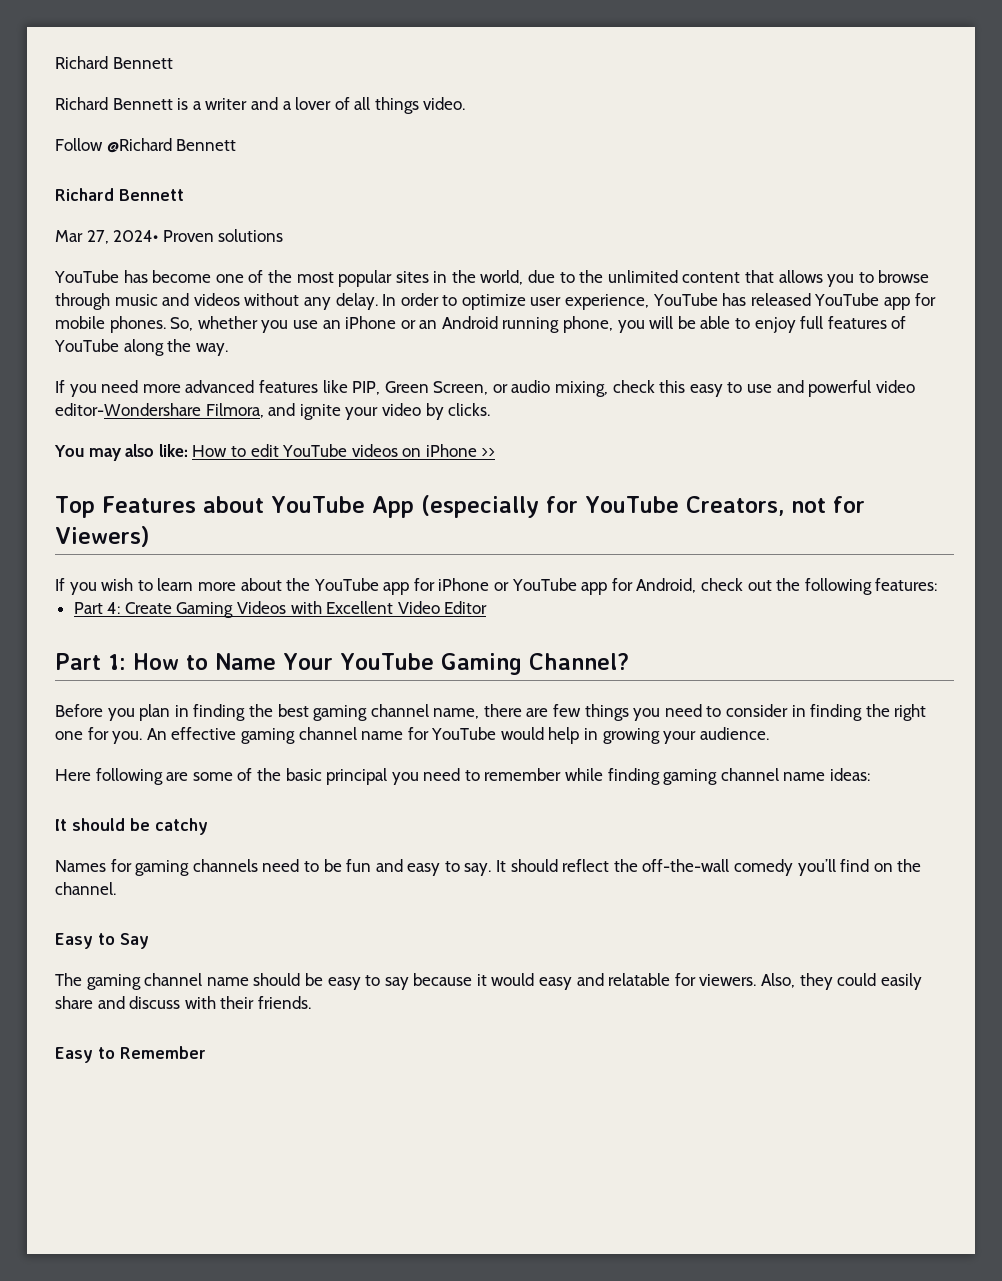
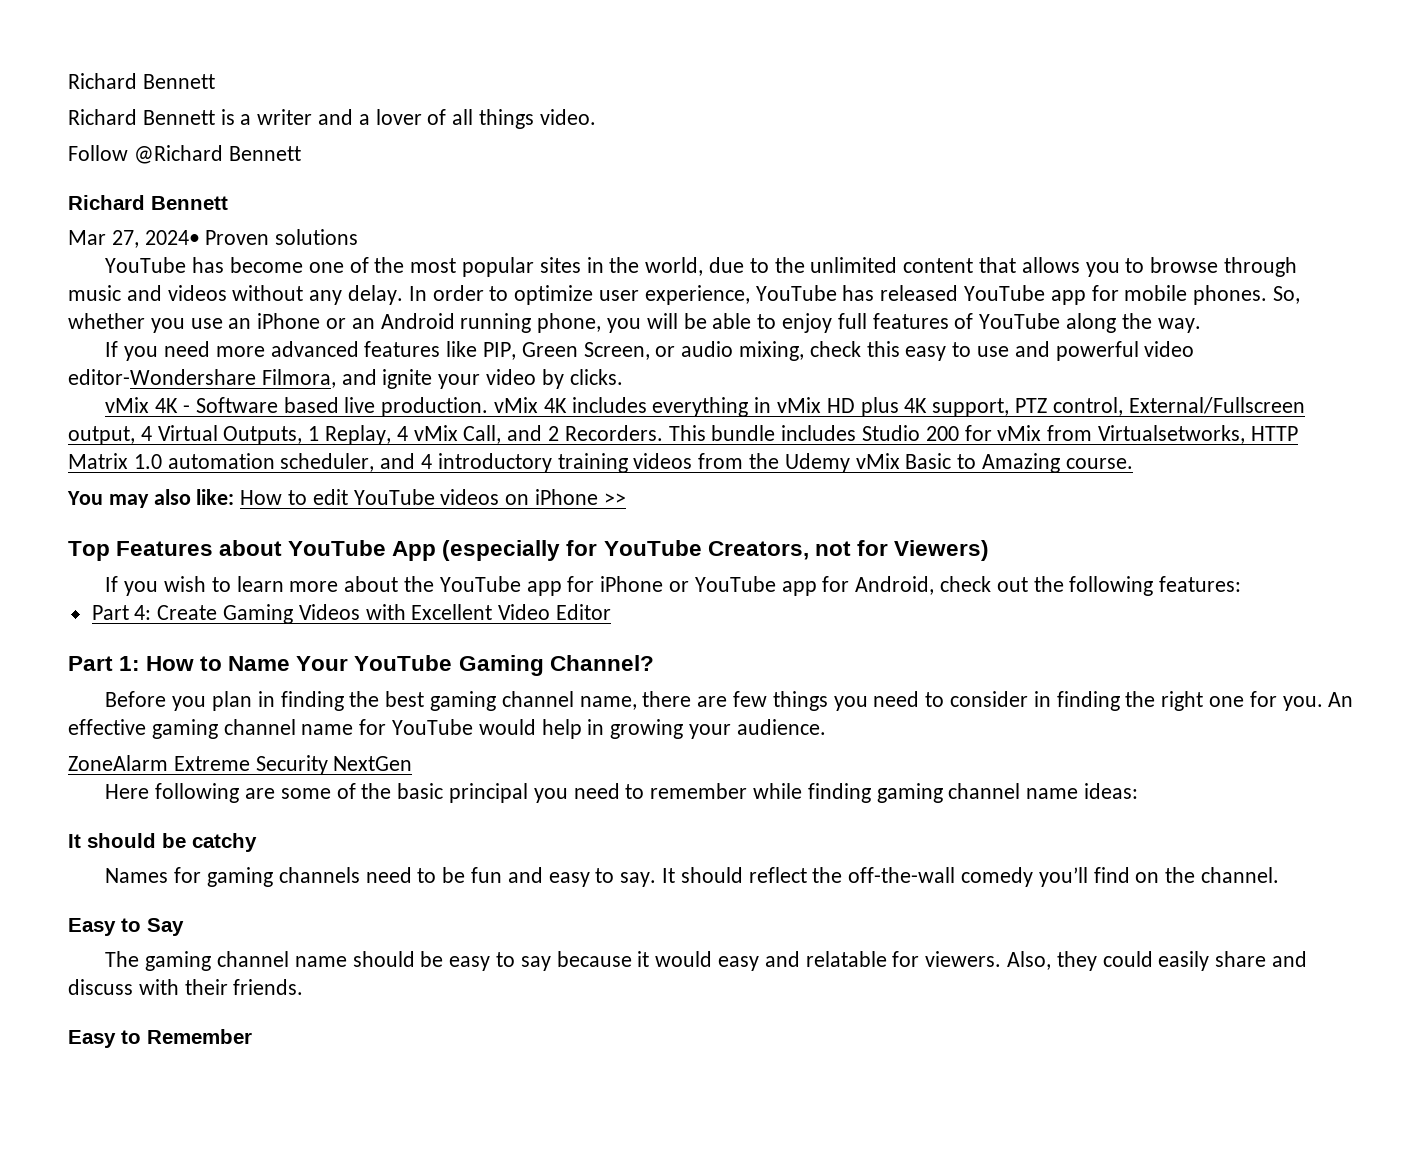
(491, 409) none -> [105,397,1305,417] [68,425,1298,445] [68,453,1133,473] // vMix 4K - Software based live production. vMix 4K includes everything in vMix HD plus 4K support, PTZ control, External/Fullscreen output, 4 Virtual Outputs, 1 Replay, 4 vMix Call, and 2 Recorders. This bundle includes Studio 200 for vMix from Virtualsetworks, HTTP Matrix 1.0 automation scheduler, and 4 introductory training videos from the Udemy vMix Basic to Amazing course.
(769, 733) none -> [68,755,413,775] // ZoneAlarm Extreme Security NextGen

